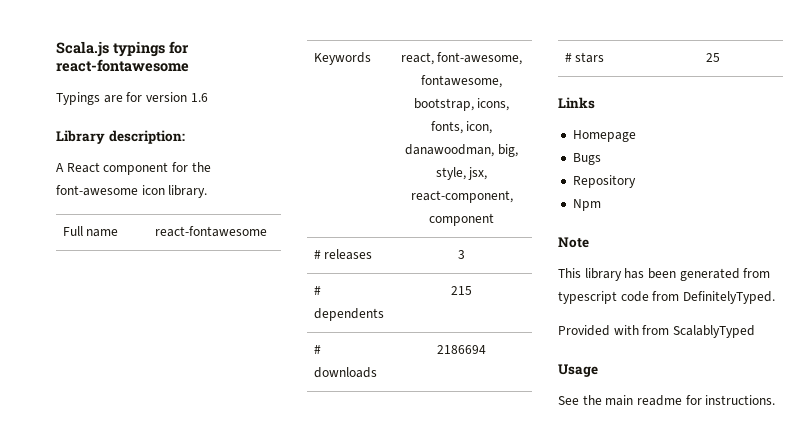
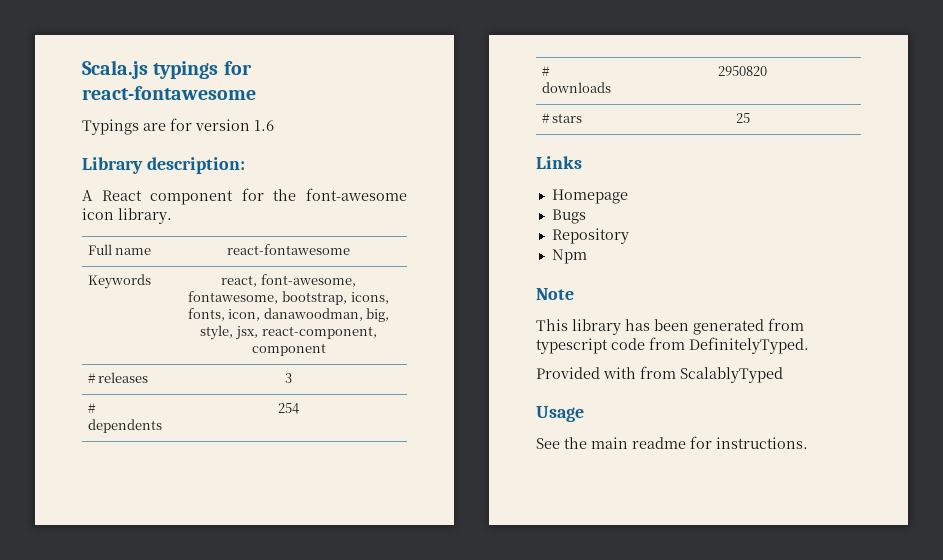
[451,286,472,295] 215 -> [278,403,299,414] 254
[437,345,486,354] 2186694 -> [718,66,767,76] 2950820

